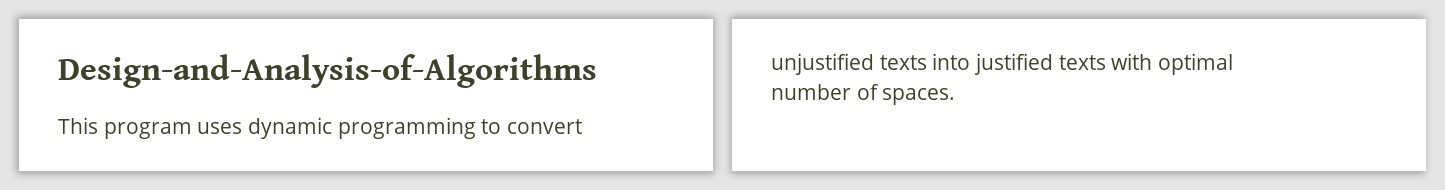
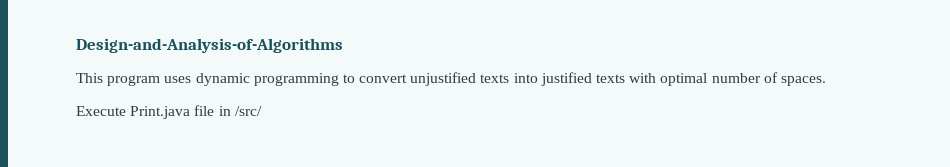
(956, 96) none -> [76,105,262,119] // Execute Print.java file in /src/

